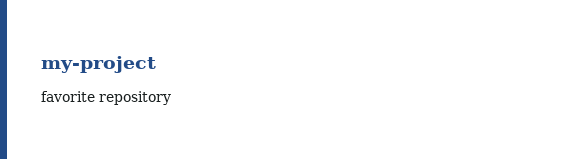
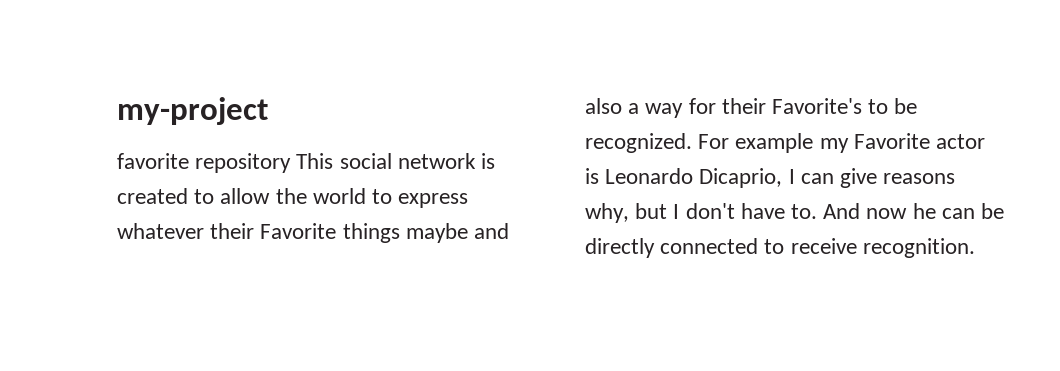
(171, 98) none -> [296,153,496,169] [117,188,469,208] [117,223,510,243] [585,98,918,118] [585,133,986,153] [585,168,956,188] [585,203,1005,223] [585,238,975,258] This social network is created to allow the world to express whatever their Favorite things maybe and also a way for their Favorite's to be recognized. For example my Favorite actor is Leonardo Dicaprio, I can give reasons why, but I don't have to. And now he can be directly connected to receive recognition.

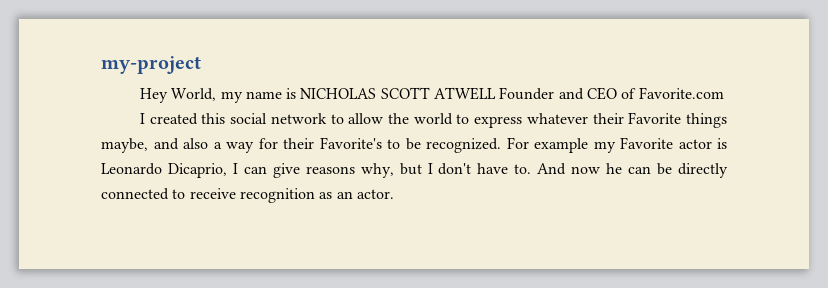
[117,153,496,173] [117,188,188,204] favorite repository This social network is created -> [139,87,724,103] [139,113,327,125] Hey World, my name is NICHOLAS SCOTT ATWELL Founder and CEO of Favorite.com // I created this social network
[405,223,468,243] maybe -> [101,138,148,153] maybe,
[862,238,975,258] recognition. -> [239,188,394,203] recognition as an actor.

